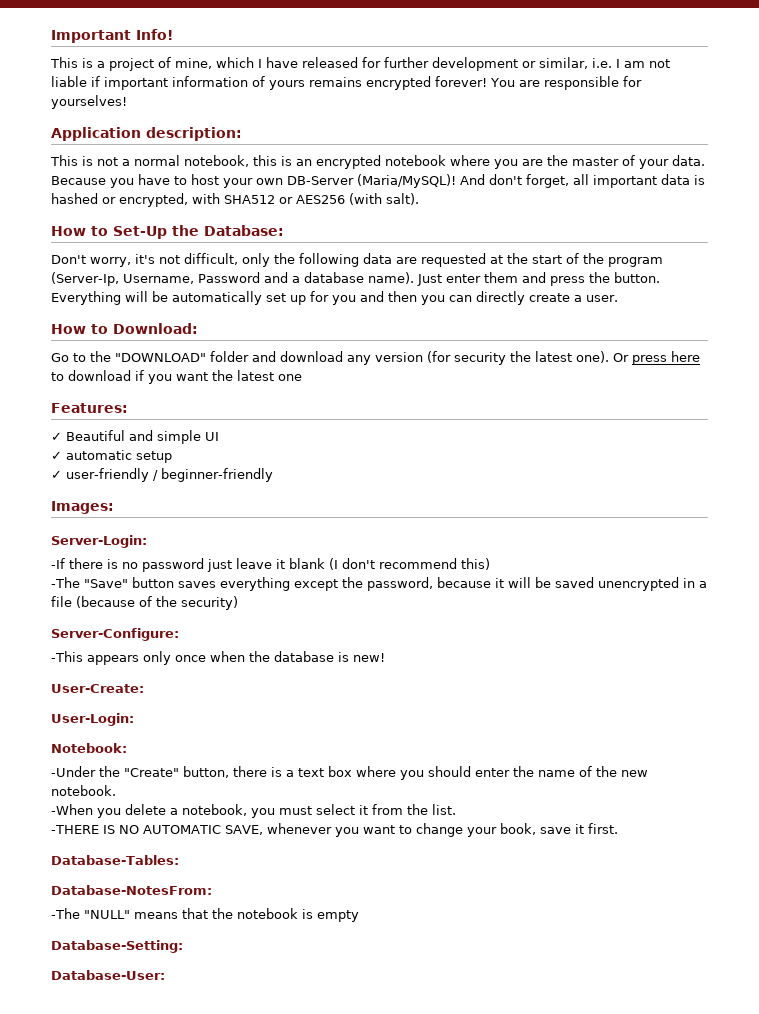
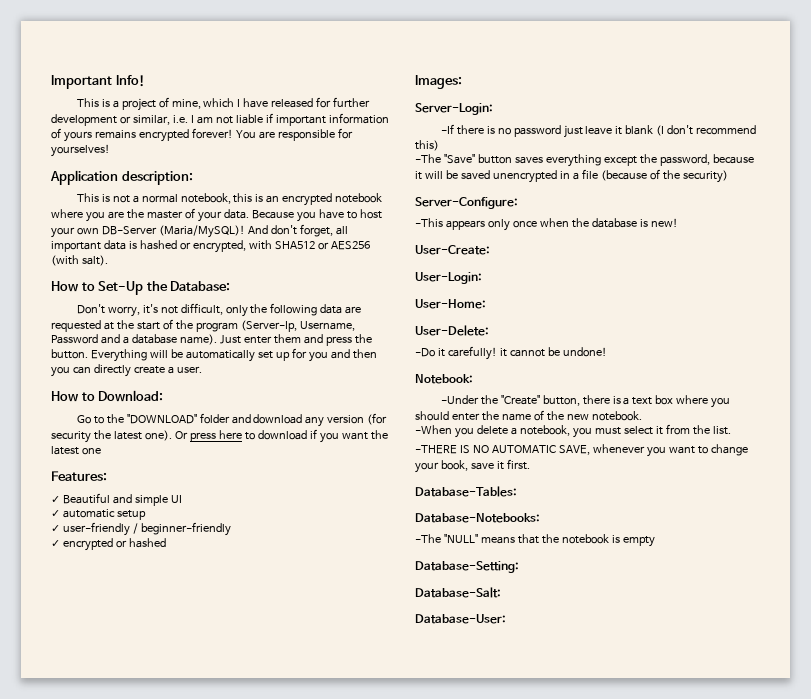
(273, 475) none -> [51,538,166,551] // ✓ encrypted or hashed
(134, 719) none -> [415,299,486,309] [415,325,489,336] [415,346,607,360] // User-Home: // User-Delete: // -Do it carefully! it cannot be undone!
[51,885,212,895] Database-NotesFrom: -> [415,513,540,523] Database-Notebooks:
(183, 946) none -> [415,587,501,598] // Database-Salt:

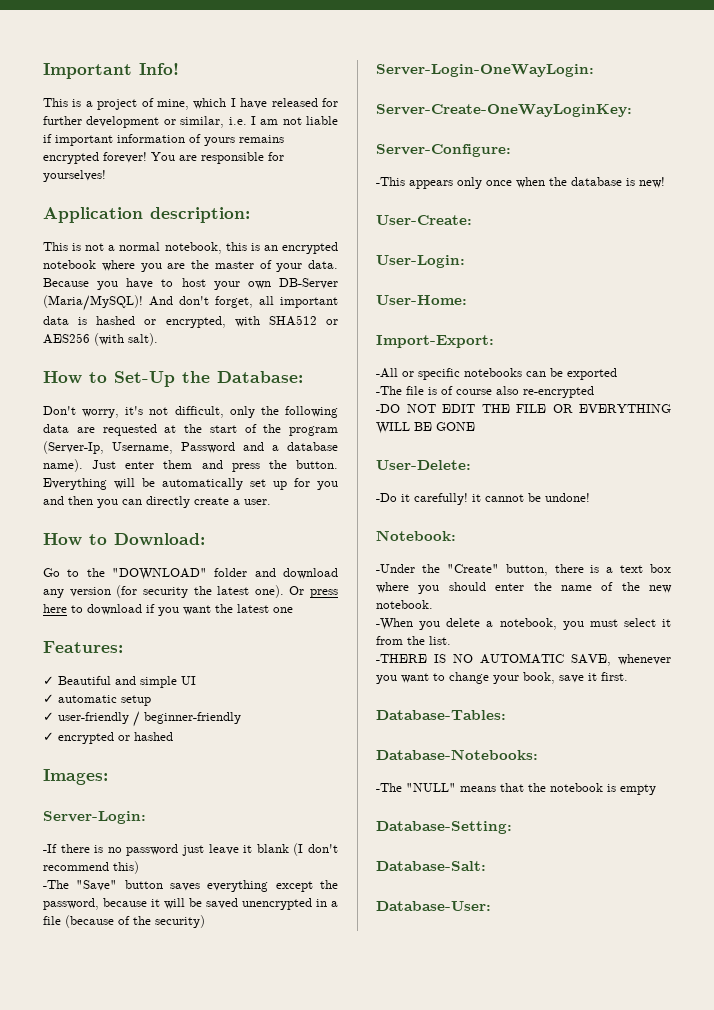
(728, 176) none -> [376,64,594,77] [376,104,632,117] // Server-Login-OneWayLogin: // Server-Create-OneWayLoginKey:
(486, 304) none -> [376,335,494,348] [376,368,617,380] [376,386,594,398] [376,404,671,413] [376,422,475,434] // Import-Export: // -All or specific notebooks can be exported // -The file is of course also re-encrypted // -DO NOT EDIT THE FILE OR EVERYTHING WILL BE GONE

